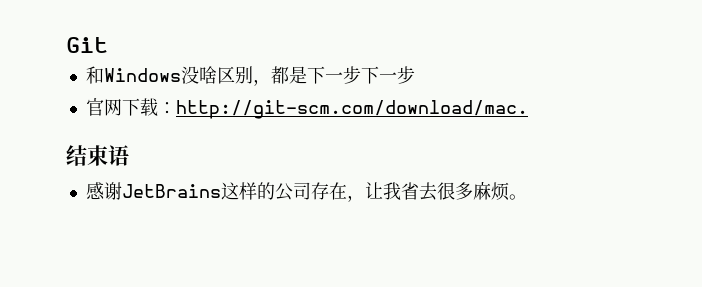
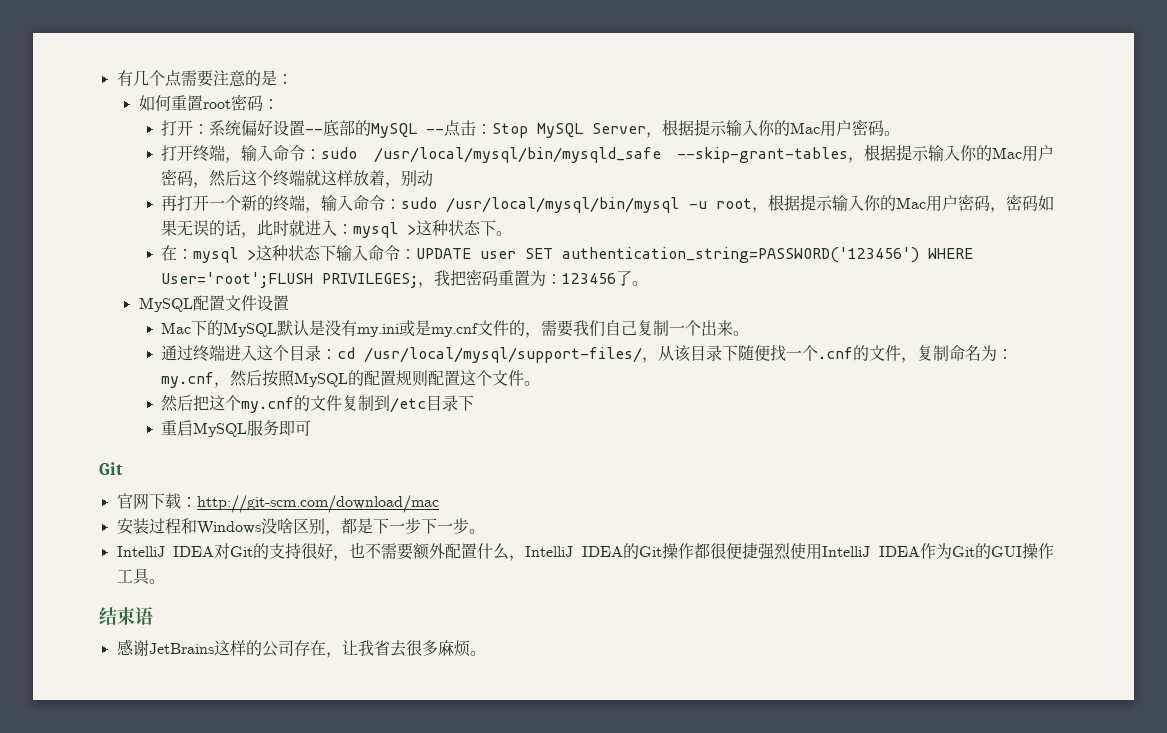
[66,37,108,53] Git // -> [116,70,293,87] [138,94,279,111] [161,119,901,138] [161,144,1054,163] [161,169,434,188] [161,194,1054,213] [161,220,513,238] [161,245,974,263] [161,269,649,288] [138,295,289,312] [161,320,750,338] [161,345,1014,363] [161,370,541,388] [161,395,475,413] [161,420,312,437] [99,462,123,475] [116,493,439,513] [116,518,181,535] 有几个点需要注意的是： // 如何重置root密码： // 打开：系统偏好设置--底部的MySQL --点击：Stop MySQL Server，根据提示输入你的Mac用户密码。 // 打开终端，输入命令：sudo /usr/local/mysql/bin/mysqld_safe --skip-grant-tables，根据提示输入你的Mac用户密码，然后这个终端就这样放着，别动 // 再打开一个新的终端，输入命令：sudo /usr/local/mysql/bin/mysql -u root，根据提示输入你的Mac用户密码，密码如果无误的话，此时就进入：mysql >这种状态下。 // 在：mysql >这种状态下输入命令：UPDATE user SET authentication_string=PASSWORD('123456') WHERE User='root';FLUSH PRIVILEGES;，我把密码重置为：123456了。 // MySQL配置文件设置 // Mac下的MySQL默认是没有my.ini或是my.cnf文件的，需要我们自己复制一个出来。 // 通过终端进入这个目录：cd /usr/local/mysql/support-files/，从该目录下随便找一个.cnf的文件，复制命名为：my.cnf，然后按照MySQL的配置规则配置这个文件。 // 然后把这个my.cnf的文件复制到/etc目录下 // 重启MySQL服务即可 // Git // 官网下载：http://git-scm.com/download/mac // 安装过程
[85,98,528,119] // 官网下载：http://git-scm.com/download/mac. -> [468,529,485,534] [116,542,1054,561] [116,568,165,585] 。 // IntelliJ IDEA对Git的支持很好，也不需要额外配置什么，IntelliJ IDEA的Git操作都很便捷强烈使用IntelliJ IDEA作为Git的GUI操作工具。

